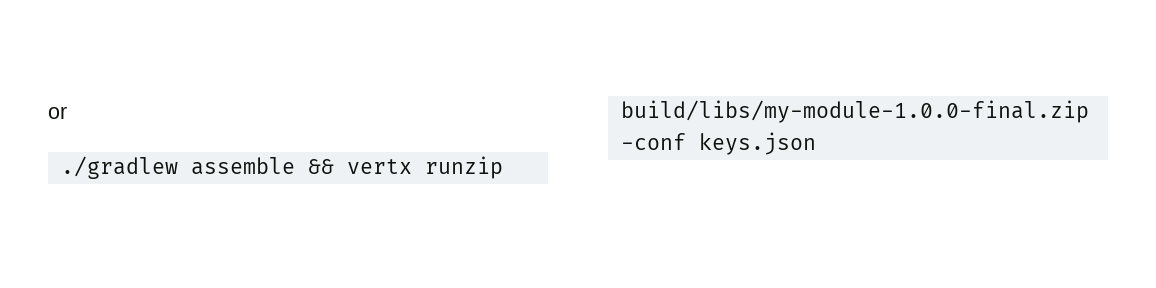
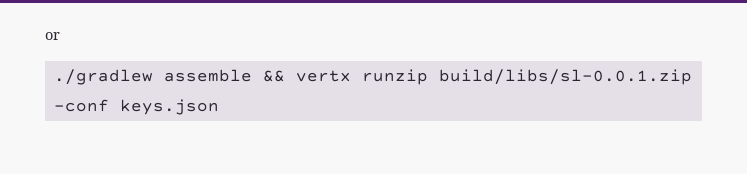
[620,100,1089,123] build/libs/my-module-1.0.0-final.zip -> [438,69,692,85] build/libs/sl-0.0.1.zip

